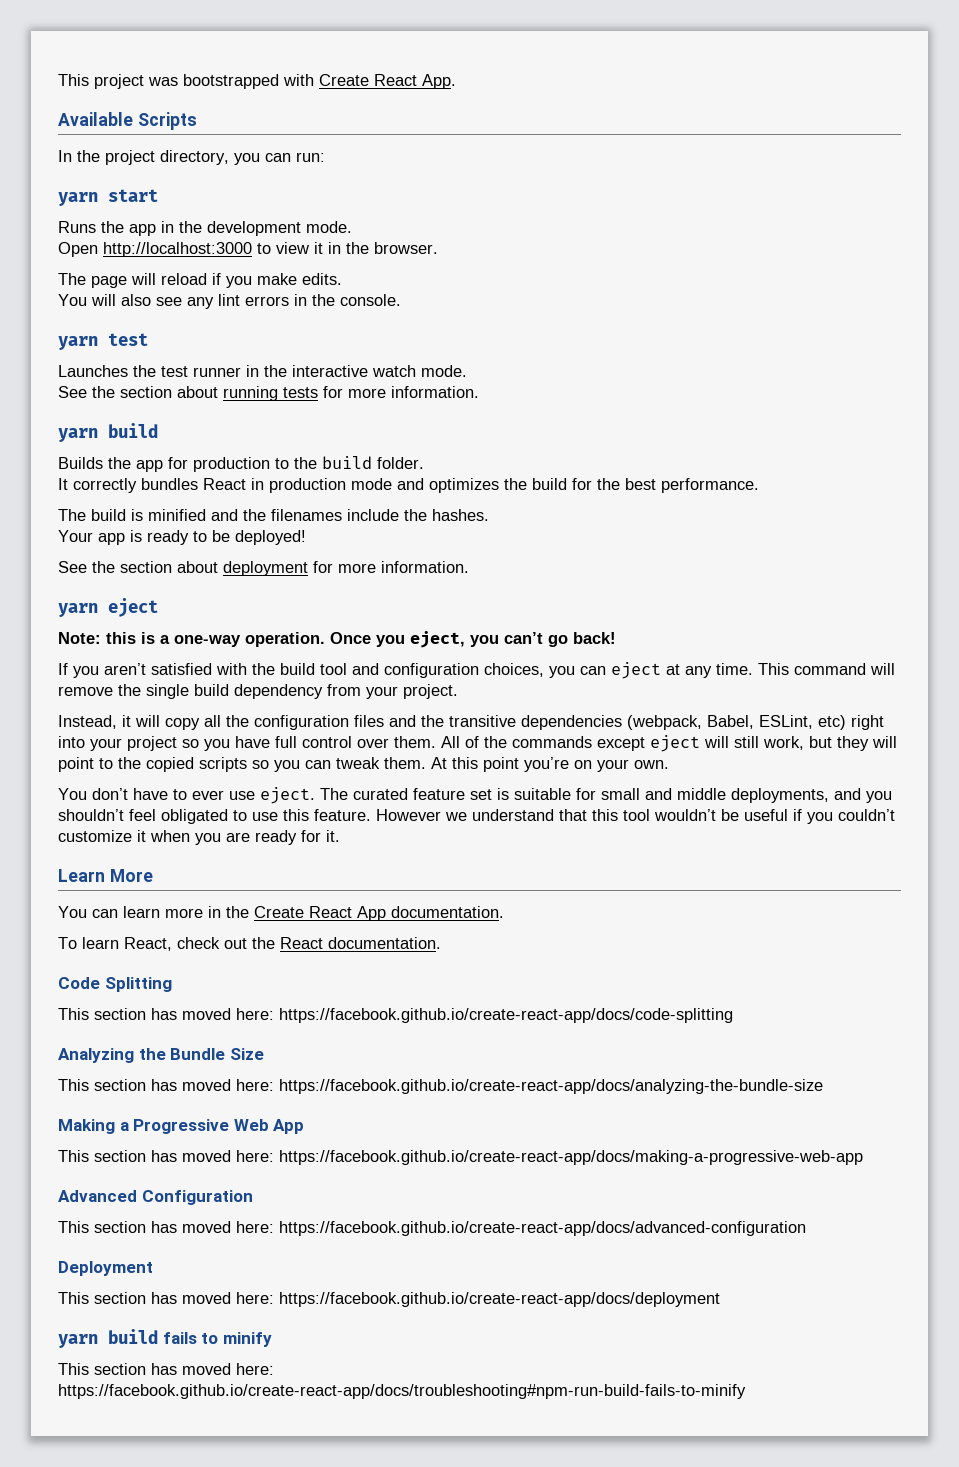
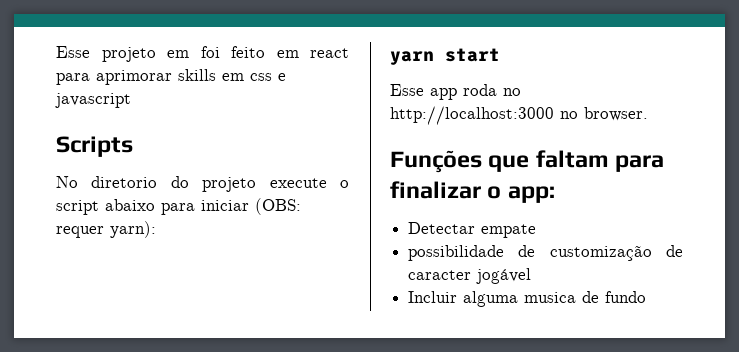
[58,74,456,89] [58,112,197,130] [58,150,325,165] [58,189,158,206] [58,221,352,236] [58,242,438,257] [58,273,342,288] [58,294,401,309] [58,333,148,350] [58,365,467,377] [58,386,479,401] [58,423,158,442] [58,456,424,472] [58,478,759,493] [58,509,489,521] [58,530,306,545] [58,561,469,576] [58,598,158,617] [58,631,616,648] [58,662,895,679] [58,684,458,699] [58,715,884,730] [58,735,897,752] [58,757,669,772] [58,787,892,804] [58,809,895,824] [58,830,340,845] [58,869,153,882] [58,906,504,921] [58,937,441,951] [58,977,172,992] [58,1008,733,1023] [58,1048,264,1063] [58,1079,823,1094] [58,1119,305,1134] [58,1150,863,1165] [58,1190,253,1205] [58,1221,806,1236] [58,1261,153,1276] [58,1292,720,1307] [58,1329,272,1348] [58,1363,274,1375] [58,1384,746,1399] This project was bootstrapped with Create React App. // Available Scripts // In the project directory, you can run: // yarn start // Runs the app in the development mode. // Open http://localhost:3000 to view it in the browser. // The page will reload if you make edits. // You will also see any lint errors in the console. // yarn test // Launches the test runner in the interactive watch mode. // See the section about running tests for more information. // yarn build // Builds the app for production to the build folder. // It correctly bundles React in production mode and optimizes the build for the best performance. // The build is minified and the filenames include the hashes. // Your app is ready to be deployed! // See the section about deployment for more information. // yarn eject // Note: this is a one-way operation. Once you eject, you can’t go back! // If you aren’t satisfied with the build tool and configuration choices, you can eject at any time. This command will remove the single build dependency from your project. // Instead, it will copy all the configuration files and the transitive dependencies (webpack, Babel, ESLint, etc) right into your project so you have full control over them. All of the commands except eject will still work, but they will point to the copied scripts so you can tweak them. At this point you’re on your own. // You don’t have to ever use eject. The curated feature set is suitable for small and middle deployments, and you shouldn’t feel obligated to use this feature. However we understand that this tool wouldn’t be useful if you couldn’t customize it when you are ready for it. // Learn More // You can learn more in the Create React App documentation. // To learn React, check out the React documentation. // Code Splitting // This section has moved here: https://facebook.github.io/create-react-app/docs/code-splitting // Analyzing the Bundle Size // This section has moved here: https://facebook.github.io/create-react-app/docs/analyzing-the-bundle-size // Making a Progressive Web App // This section has moved here: https://facebook.github.io/create-react-app/docs/making-a-progressive-web-app // Advanced Configuration // This section has moved here: https://facebook.github.io/create-react-app/docs/advanced-configuration // Deployment // This section has moved here: https://facebook.github.io/create-react-app/docs/deployment // yarn build fails to minify // This section has moved here: https://facebook.github.io/create-react-app/docs/troubleshooting#npm-run-build-fails-to-minify -> [56,46,349,62] [56,69,286,85] [55,93,131,108] [56,136,133,157] [56,176,349,192] [56,198,301,215] [56,221,156,238] [390,48,500,65] [390,84,521,100] [390,106,648,125] [390,150,665,173] [390,181,555,203] [408,222,537,238] [408,245,683,261] [408,268,532,284] [408,291,647,307] Esse projeto em foi feito em react para aprimorar skills em css e javascript // Scripts // No diretorio do projeto execute o script abaixo para iniciar (OBS: requer yarn): // yarn start // Esse app roda no http://localhost:3000 no browser. // Funções que faltam para finalizar o app: // Detectar empate // possibilidade de customização de caracter jogável // Incluir alguma musica de fundo

